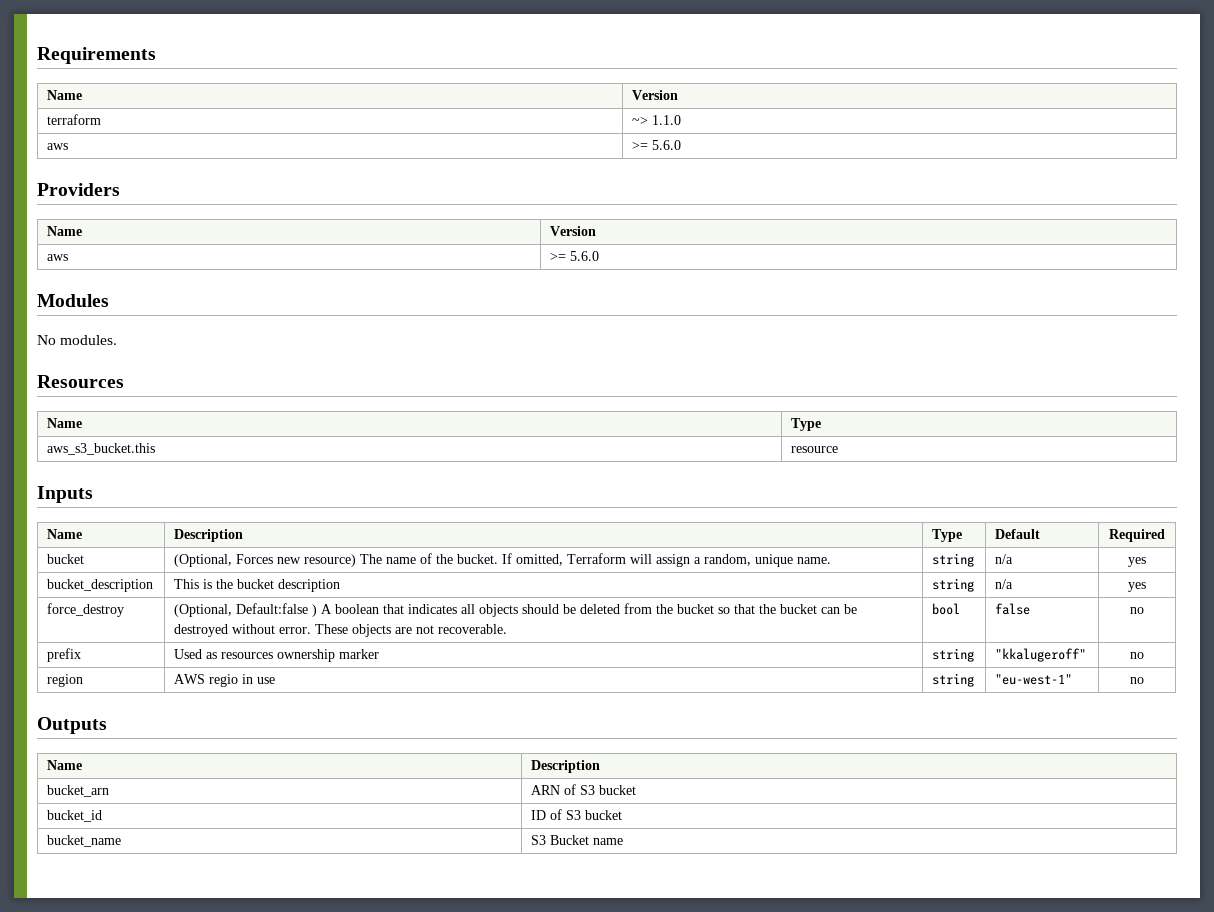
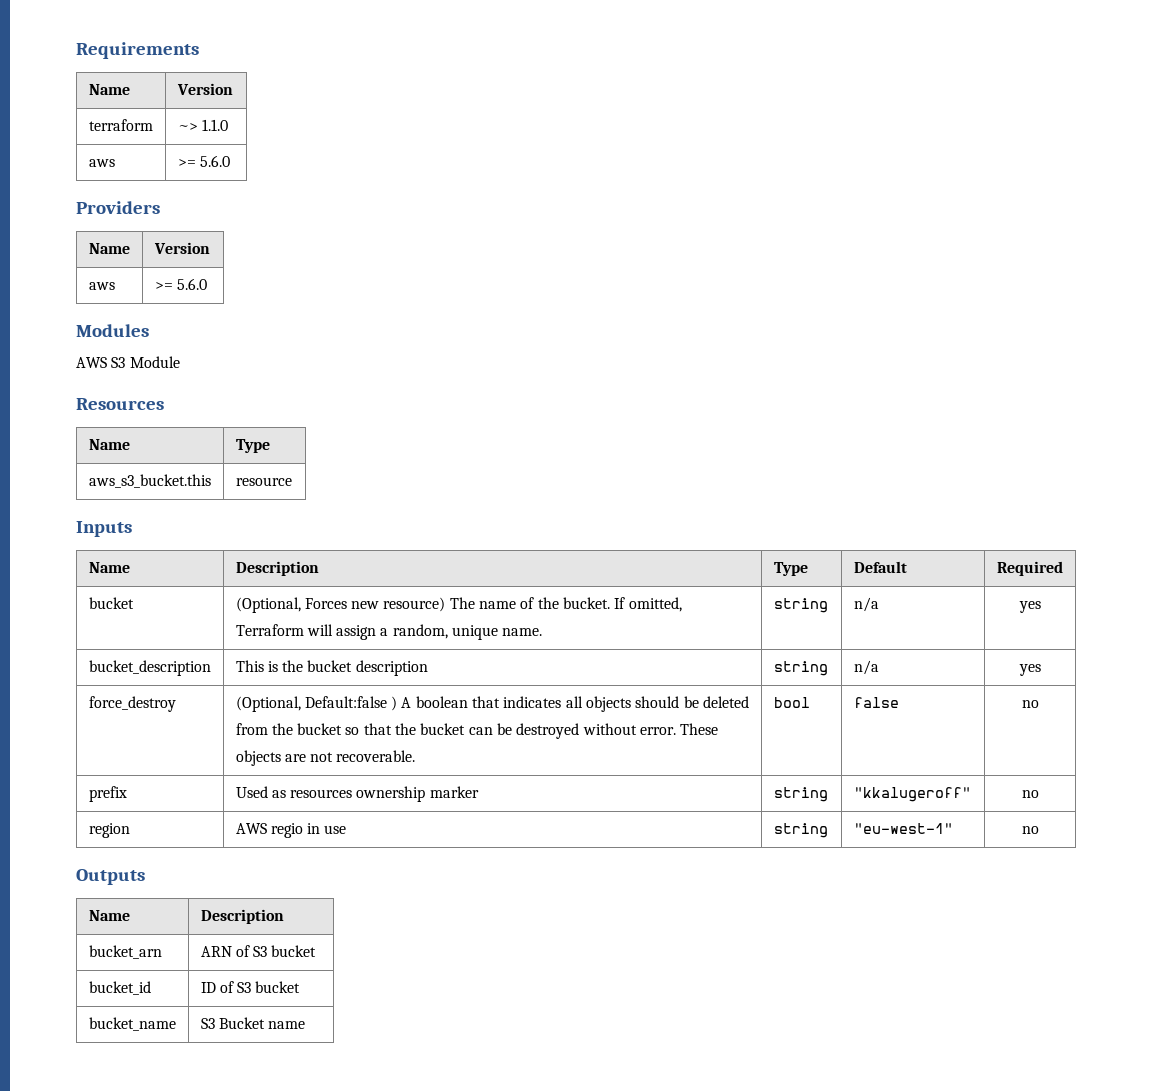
[37,335,118,345] No modules. -> [76,356,180,368] AWS S3 Module

